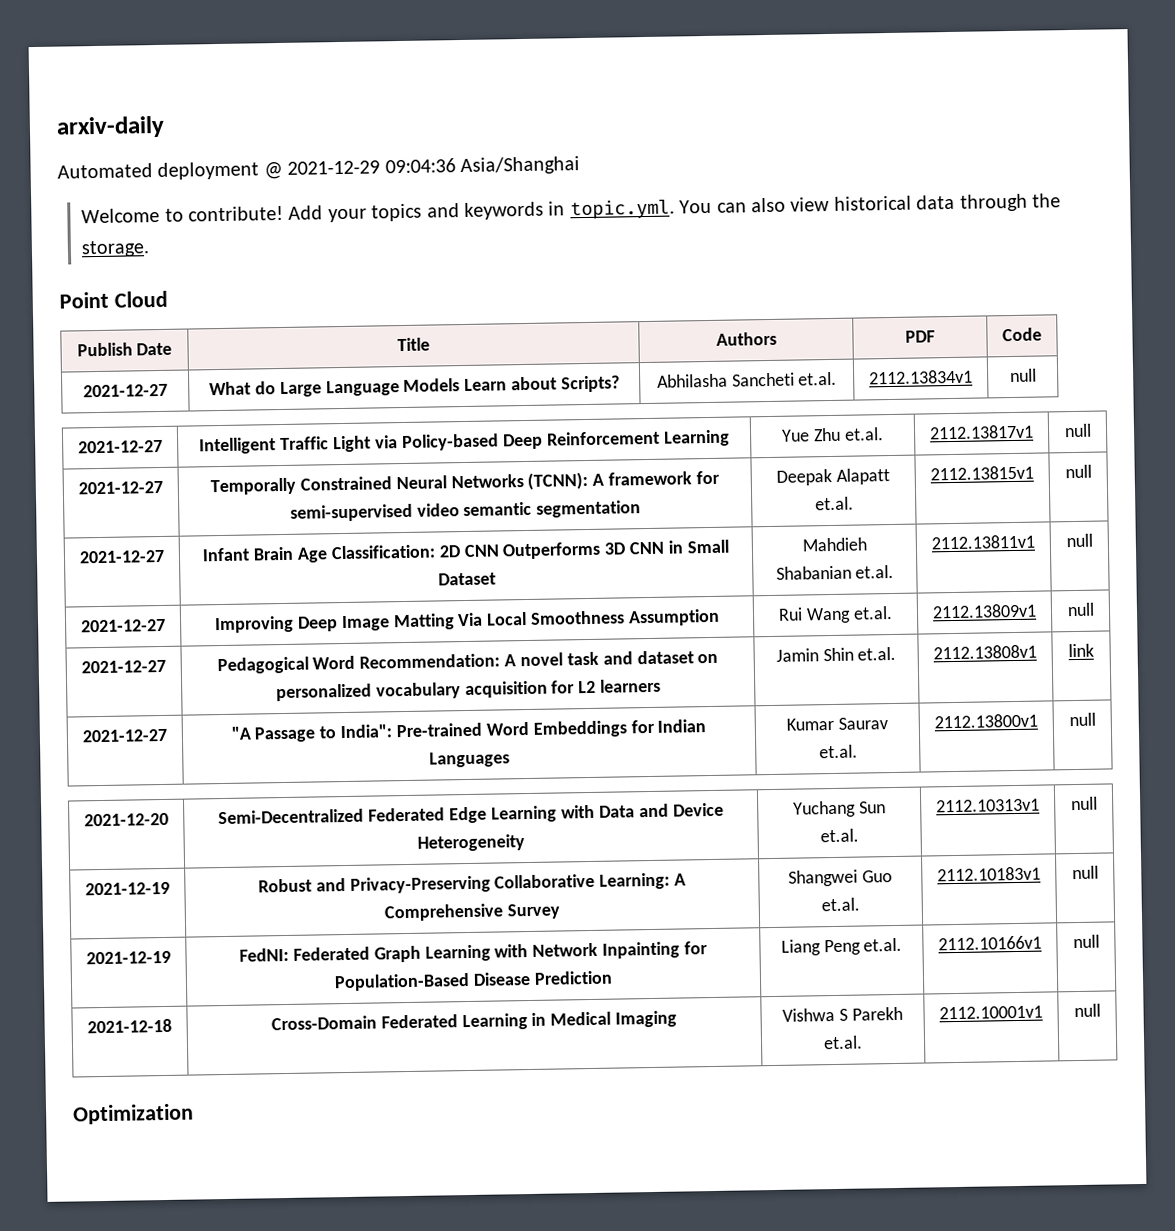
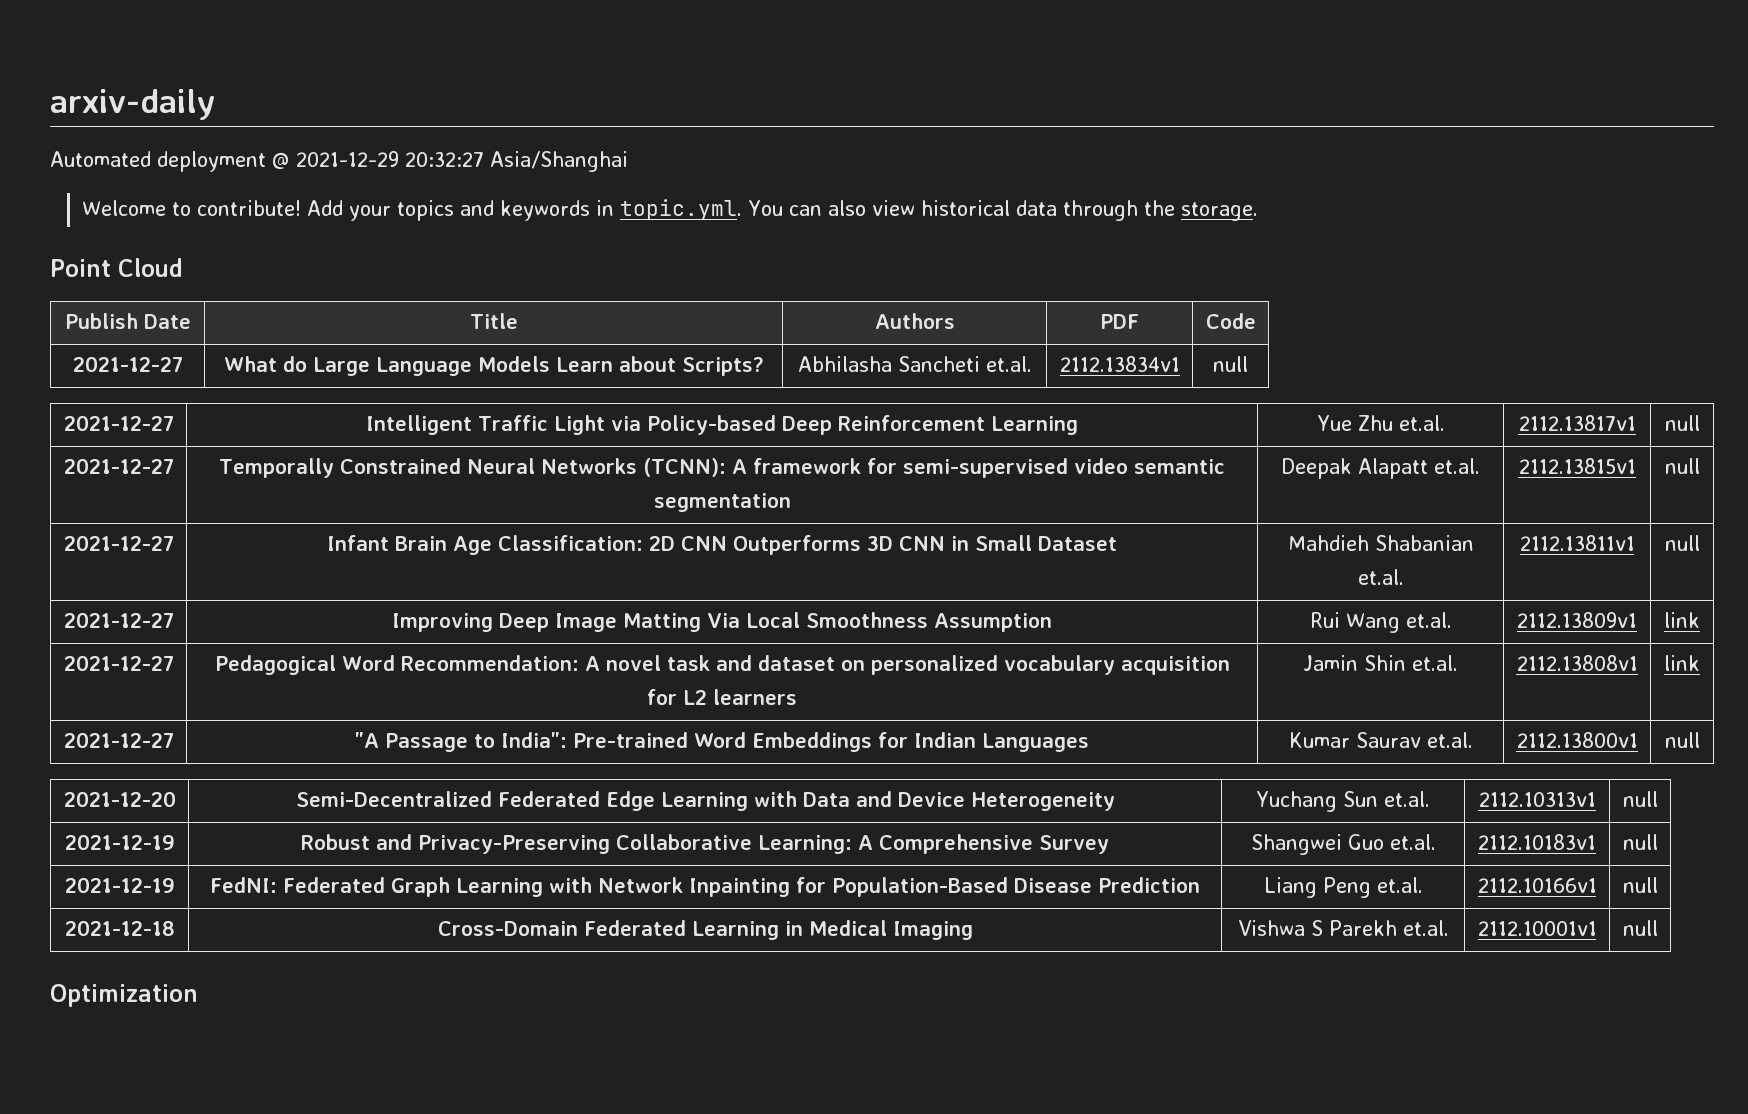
[384,158,456,174] 09:04:36 -> [405,152,484,167] 20:32:27
[1066,602,1095,617] null -> [1664,612,1700,628] link

